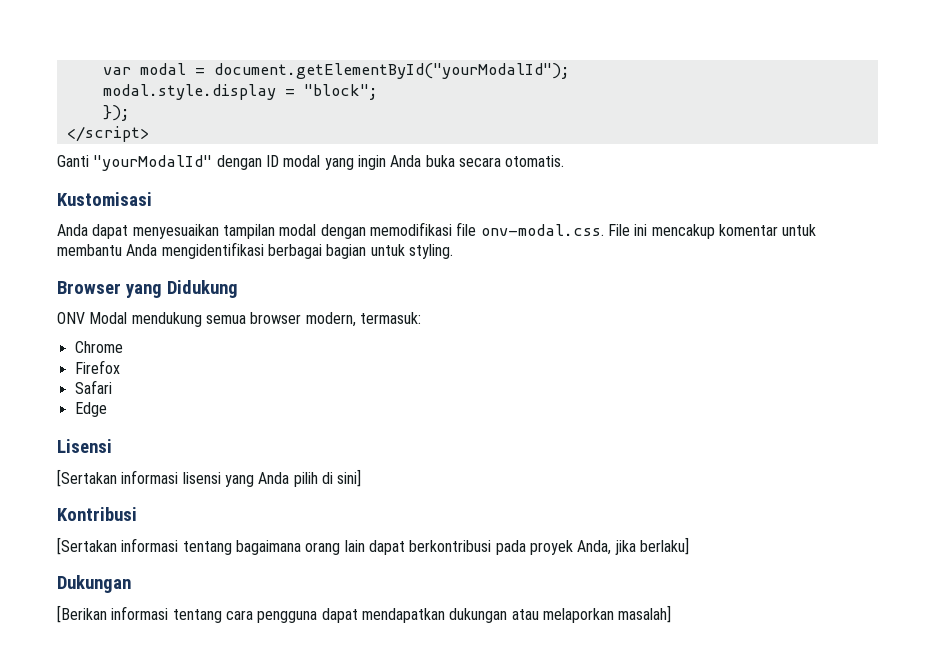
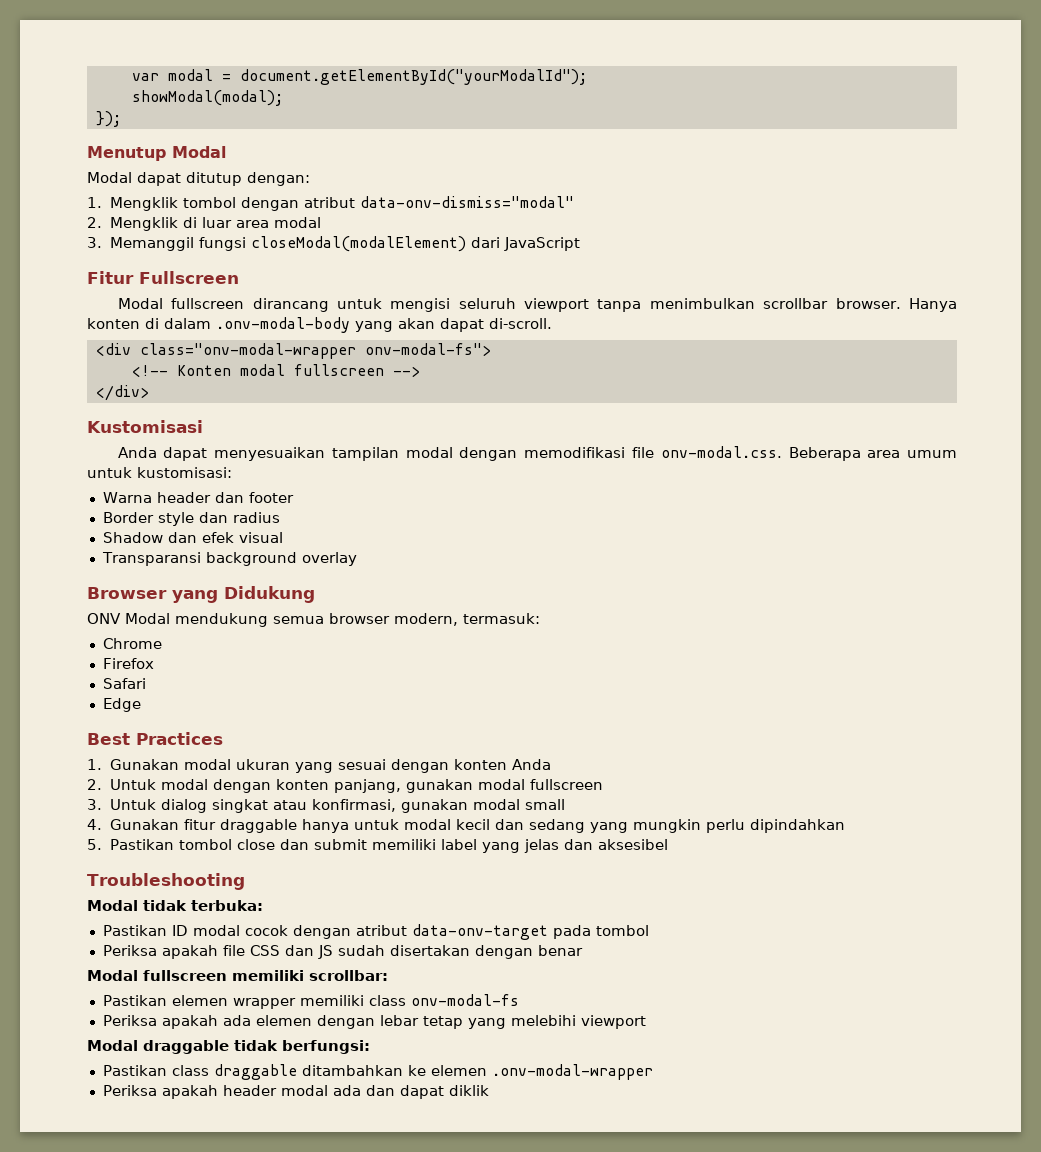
[102,84,378,100] [102,105,130,121] [66,126,149,142] [57,155,565,171] modal.style.display = "block"; // }); // </script> // Ganti "yourModalId" dengan ID modal yang ingin Anda buka secara otomatis. -> [131,90,283,106] [95,111,121,127] [87,146,226,161] [87,172,310,186] [87,196,574,211] [87,217,321,231] [87,236,580,252] [87,271,239,284] [117,298,958,312] [87,317,552,333] [95,343,491,359] [131,364,420,377] [95,385,149,401] showModal(modal); // }); // Menutup Modal // Modal dapat ditutup dengan: // 1. Mengklik tombol dengan atribut data-onv-dismiss="modal" // 2. Mengklik di luar area modal // 3. Memanggil fungsi closeModal(modalElement) dari JavaScript // Fitur Fullscreen // Modal fullscreen dirancang untuk mengisi seluruh viewport tanpa menimbulkan scrollbar browser. Hanya konten di dalam .onv-modal-body yang akan dapat di-scroll. // <div class="onv-modal-wrapper onv-modal-fs"> // <!-- Konten modal fullscreen --> // </div>
[607,224,817,239] [57,242,453,259] File ini mencakup komentar untuk membantu Anda mengidentifikasi berbagai bagian untuk styling. -> [788,447,957,461] [87,467,232,478] [102,492,294,503] [102,512,280,526] [102,532,283,543] [101,552,357,566] Beberapa area umum untuk kustomisasi: // Warna header dan footer // Border style dan radius // Shadow dan efek visual // Transparansi background overlay
[57,439,112,453] [57,469,362,487] [57,507,137,521] [57,537,689,555] [57,575,131,593] [57,605,672,623] Lisensi // [Sertakan informasi lisensi yang Anda pilih di sini] // Kontribusi // [Sertakan informasi tentang bagaimana orang lain dapat berkontribusi pada proyek Anda, jika berlaku] // Dukungan // [Berikan informasi tentang cara pengguna dapat mendapatkan dukungan atau melaporkan masalah] -> [87,732,223,745] [87,759,551,773] [87,779,603,793] [87,799,565,813] [87,819,845,833] [87,839,668,853] [87,873,245,890] [87,900,263,911] [102,924,649,940] [102,945,583,959] [87,970,388,981] [102,994,519,1009] [102,1015,646,1029] [87,1040,370,1054] [102,1064,653,1080] [102,1085,489,1099] Best Practices // 1. Gunakan modal ukuran yang sesuai dengan konten Anda // 2. Untuk modal dengan konten panjang, gunakan modal fullscreen // 3. Untuk dialog singkat atau konfirmasi, gunakan modal small // 4. Gunakan fitur draggable hanya untuk modal kecil dan sedang yang mungkin perlu dipindahkan // 5. Pastikan tombol close dan submit memiliki label yang jelas dan aksesibel // Troubleshooting // Modal tidak terbuka: // Pastikan ID modal cocok dengan atribut data-onv-target pada tombol // Periksa apakah file CSS dan JS sudah disertakan dengan benar // Modal fullscreen memiliki scrollbar: // Pastikan elemen wrapper memiliki class onv-modal-fs // Periksa apakah ada elemen dengan lebar tetap yang melebihi viewport // Modal draggable tidak berfungsi: // Pastikan class draggable ditambahkan ke elemen .onv-modal-wrapper // Periksa apakah header modal ada dan dapat diklik

